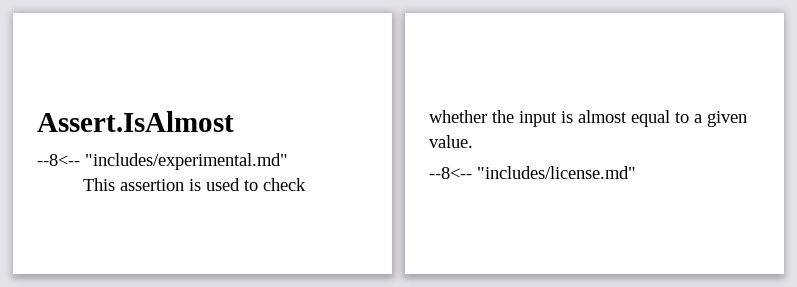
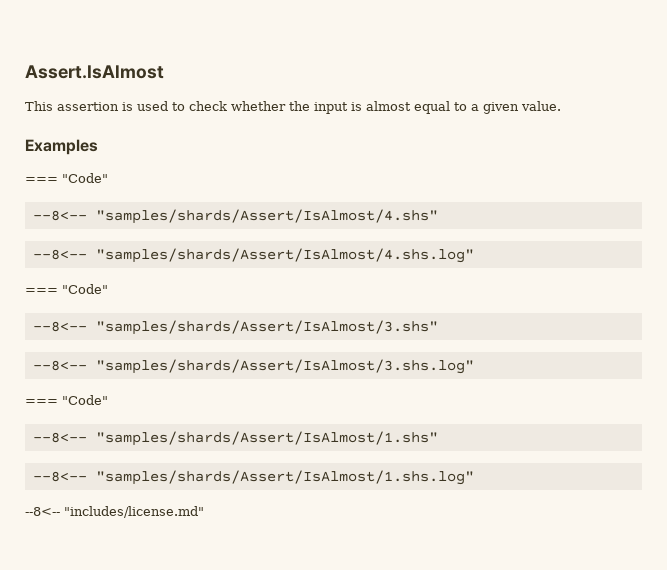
[37,153,288,170] // --8<-- "includes/experimental.md" -> (164, 72) none
(473, 141) none -> [25,139,98,155] [25,173,108,183] [32,209,438,224] [32,248,474,263] [25,284,108,294] [32,320,438,335] [32,359,474,374] [25,395,108,405] [32,431,438,446] [32,470,474,485] // Examples // === "Code" // --8<-- "samples/shards/Assert/IsAlmost/4.shs" // --8<-- "samples/shards/Assert/IsAlmost/4.shs.log" // === "Code" // --8<-- "samples/shards/Assert/IsAlmost/3.shs" // --8<-- "samples/shards/Assert/IsAlmost/3.shs.log" // === "Code" // --8<-- "samples/shards/Assert/IsAlmost/1.shs" // --8<-- "samples/shards/Assert/IsAlmost/1.shs.log"

